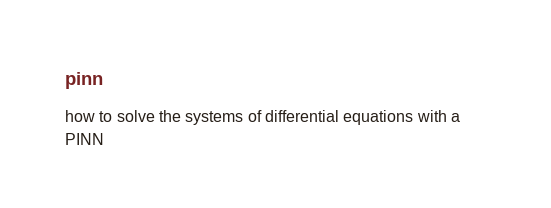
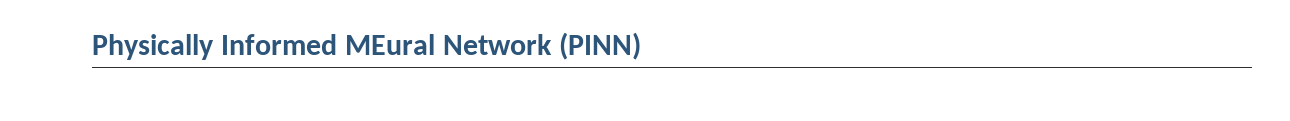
[65,72,103,89] [65,110,460,125] [65,133,104,145] pinn // how to solve the systems of differential equations with a PINN -> [92,32,641,60] Physically Informed MEural Network (PINN)

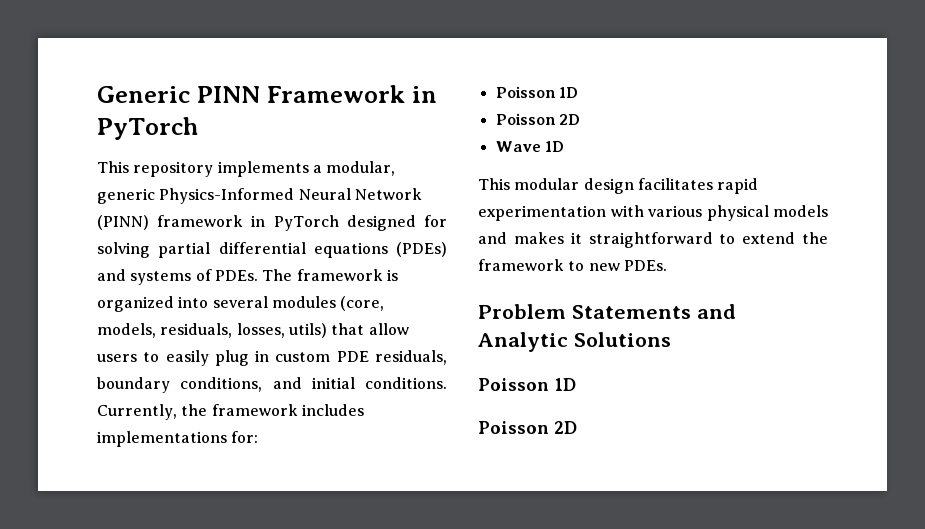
[92,32,641,60] Physically Informed MEural Network (PINN) -> [97,85,438,103] [97,117,198,140] [97,161,396,177] [97,188,422,204] [97,215,447,231] [97,242,447,258] [97,269,398,285] [97,296,385,312] [97,323,409,338] [97,350,447,366] [97,377,447,393] [97,404,364,420] [97,431,259,447] [495,86,578,98] [495,113,580,125] [495,141,564,152] [478,178,759,194] [478,205,828,221] [478,232,828,248] [478,259,667,271] [478,304,736,319] [478,332,671,352] [478,378,576,391] [478,421,577,434] Generic PINN Framework in PyTorch // This repository implements a modular, generic Physics-Informed Neural Network (PINN) framework in PyTorch designed for solving partial differential equations (PDEs) and systems of PDEs. The framework is organized into several modules (core, models, residuals, losses, utils) that allow users to easily plug in custom PDE residuals, boundary conditions, and initial conditions. Currently, the framework includes implementations for: // Poisson 1D // Poisson 2D // Wave 1D // This modular design facilitates rapid experimentation with various physical models and makes it straightforward to extend the framework to new PDEs. // Problem Statements and Analytic Solutions // Poisson 1D // Poisson 2D

